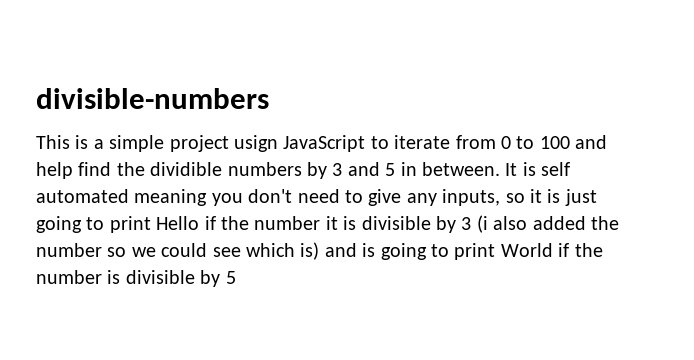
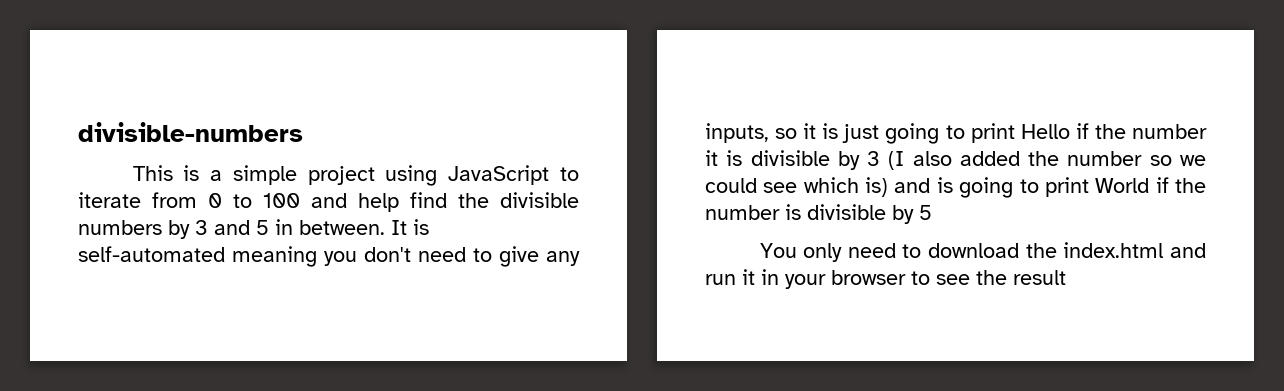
[234,135,278,152] usign -> [385,165,438,186] using
[150,162,223,176] dividible -> [500,192,579,208] divisible
[541,162,571,176] [36,189,129,203] self automated -> [78,246,225,262] self-automated
[476,215,488,233] (i -> [888,151,905,170] (I
(236, 277) none -> [759,242,1206,262] [705,269,1066,289] // You only need to download the index.html and run it in your browser to see the result

